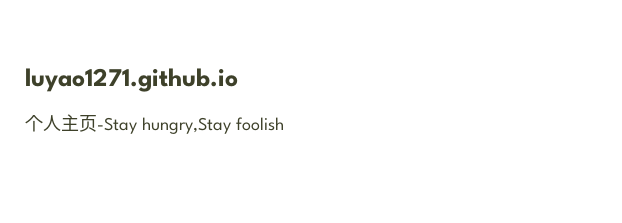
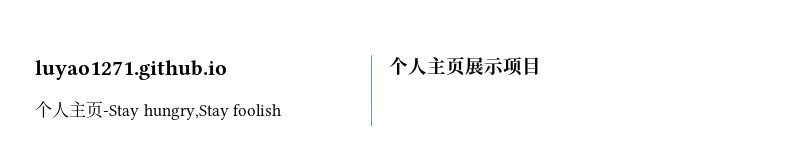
(284, 124) none -> [389,56,541,76] // 个人主页展示项目

